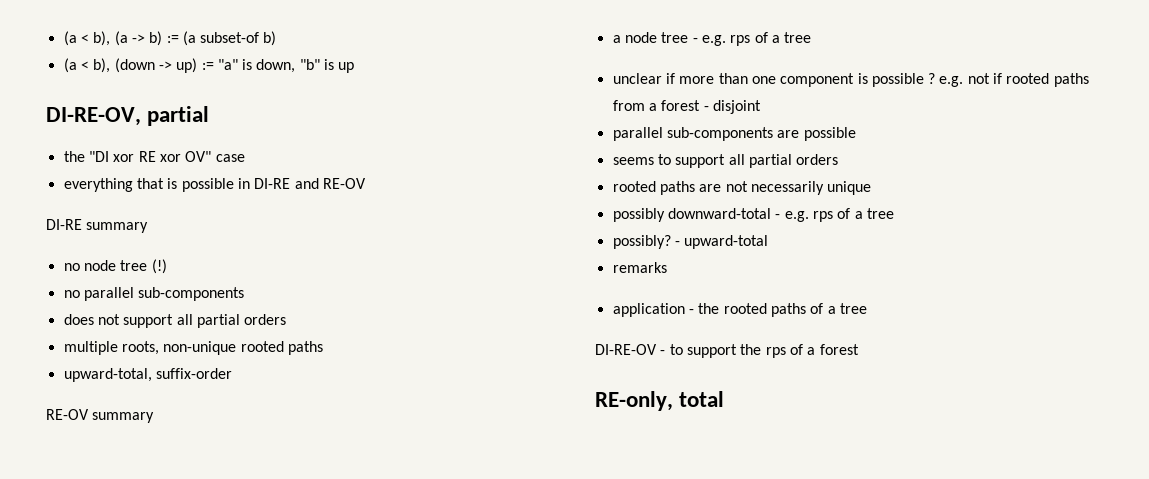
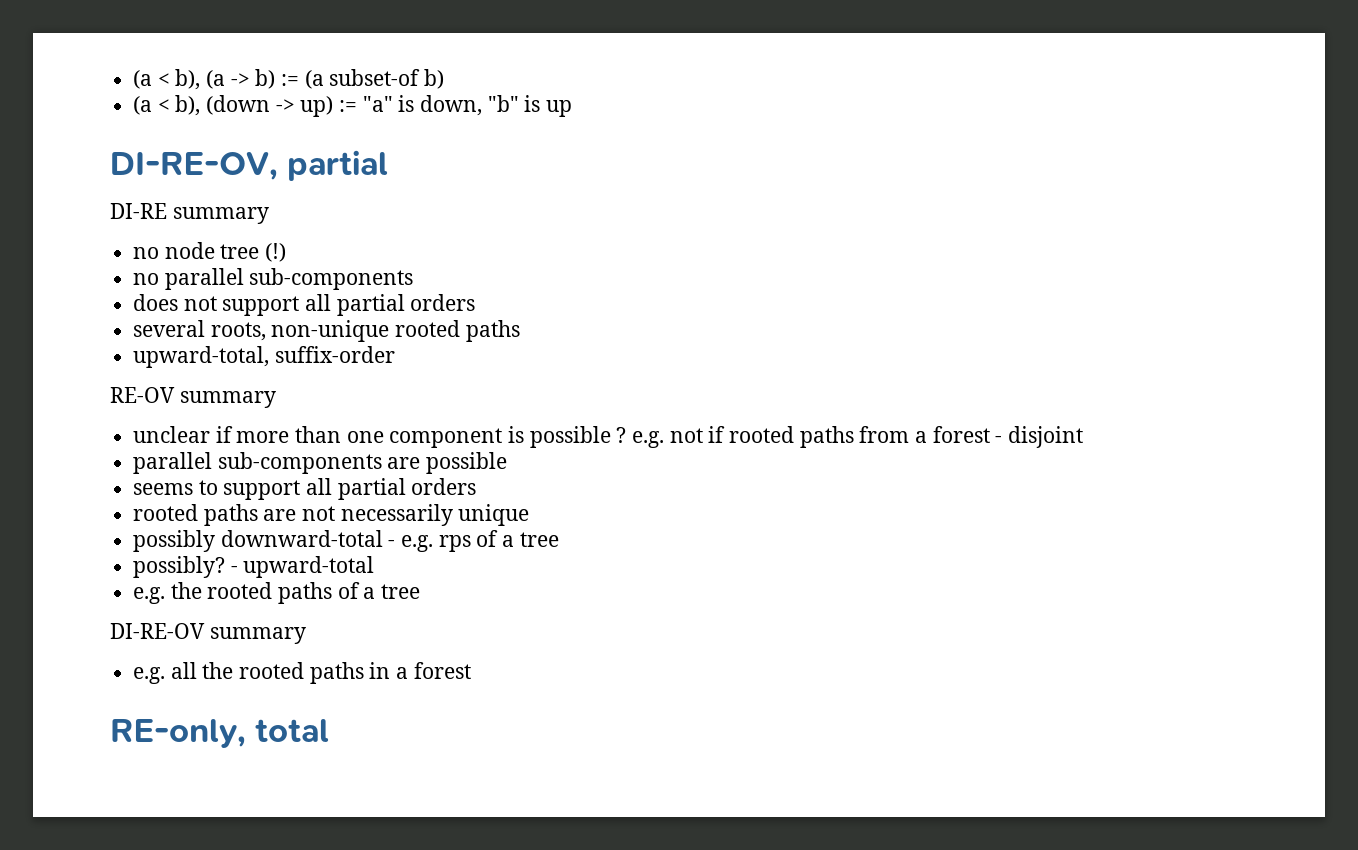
[63,151,245,162] [63,178,366,192] // the "DI xor RE xor OV" case // everything that is possible in DI-RE and RE-OV -> (389, 165) none
[63,341,118,355] multiple -> [133,320,206,337] several
[612,32,812,46] // a node tree - e.g. rps of a tree -> (276, 399) none
[612,262,667,273] [612,303,694,317] remarks // application - -> [133,587,166,604] e.g.
[660,344,803,358] - to support the rps of -> [209,627,306,644] [133,662,391,684] summary // e.g. all the rooted paths in

